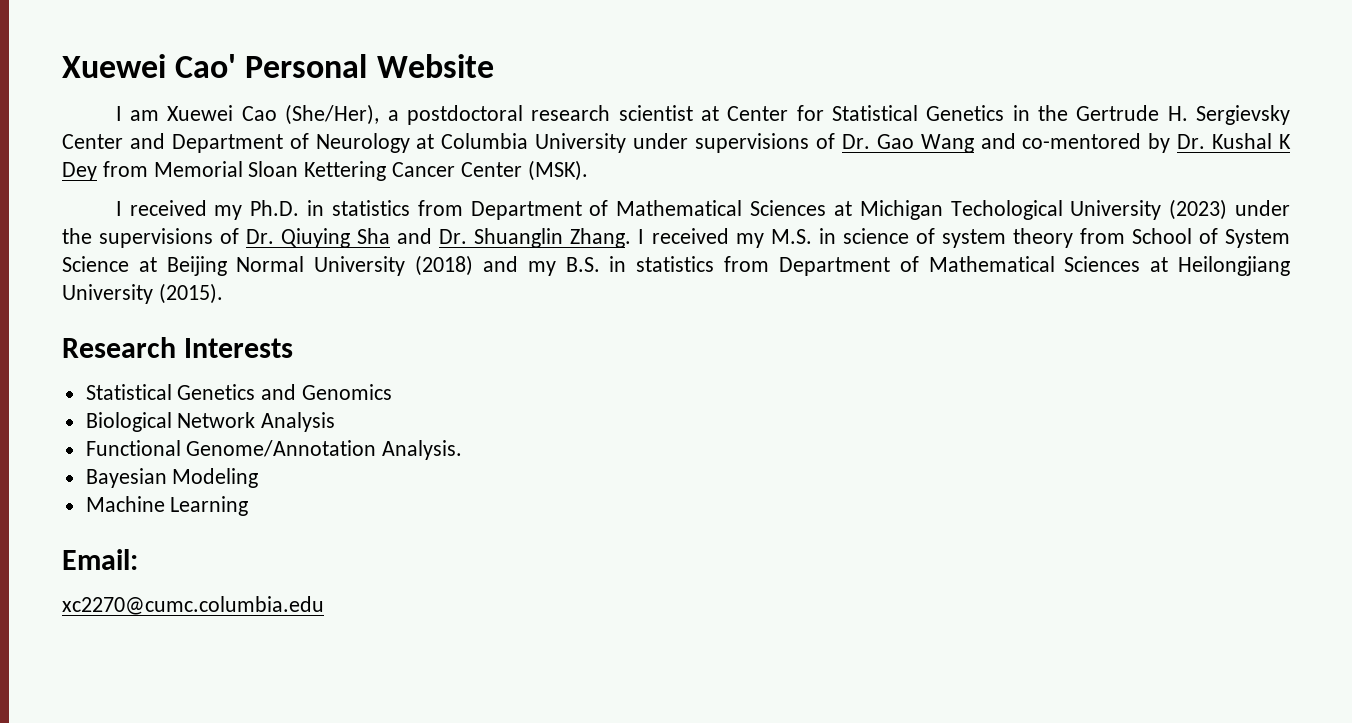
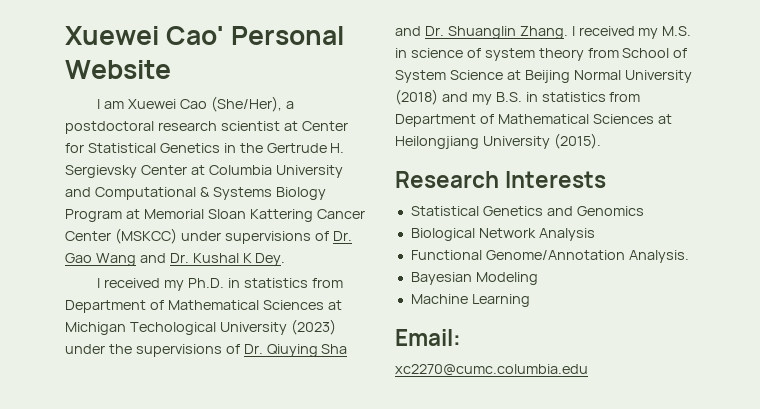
[129,133,627,153] and Department of Neurology at Columbia University -> [190,165,343,178] [65,187,326,200] [65,209,365,222] [65,228,177,244] at Columbia University and Computational & Systems Biology Program at Memorial Sloan Kattering Cancer Center (MSKCC)
[1022,133,1171,153] co-mentored by -> (166, 258) none
[62,160,588,181] Dey from Memorial Sloan Kettering Cancer Center (MSK). -> [255,253,286,266] Dey.

